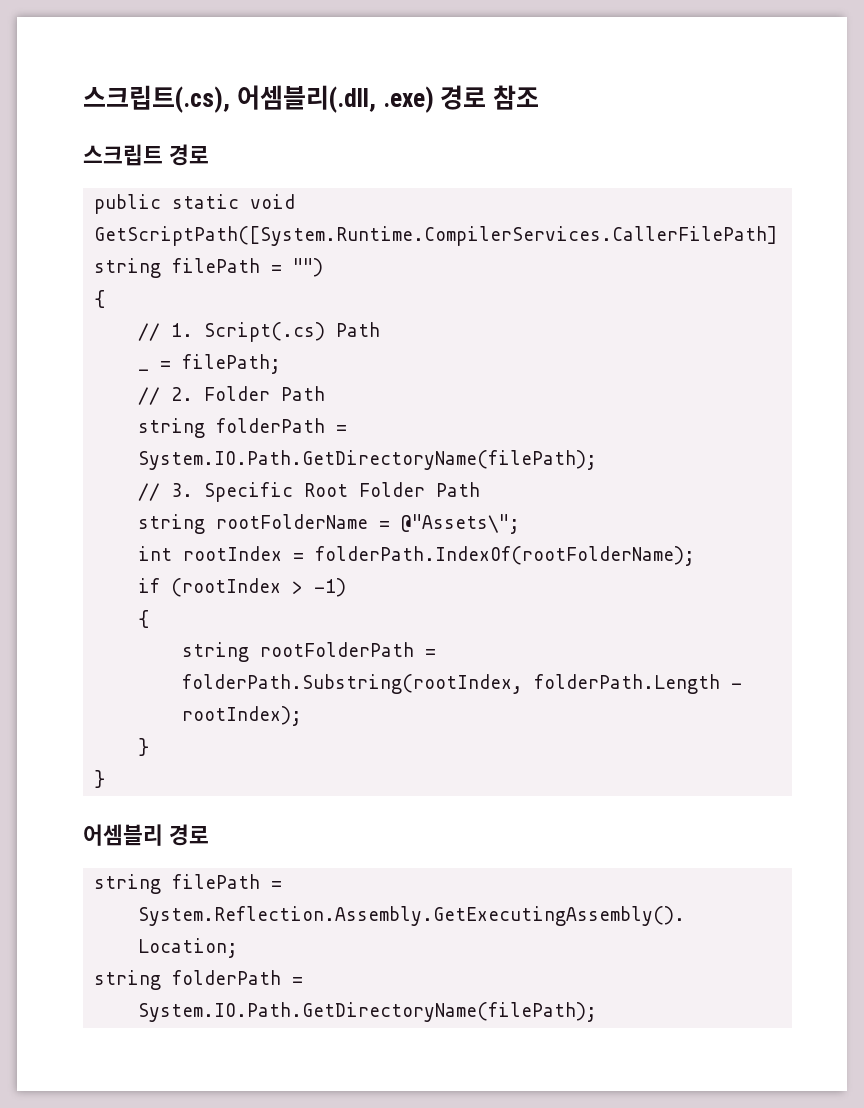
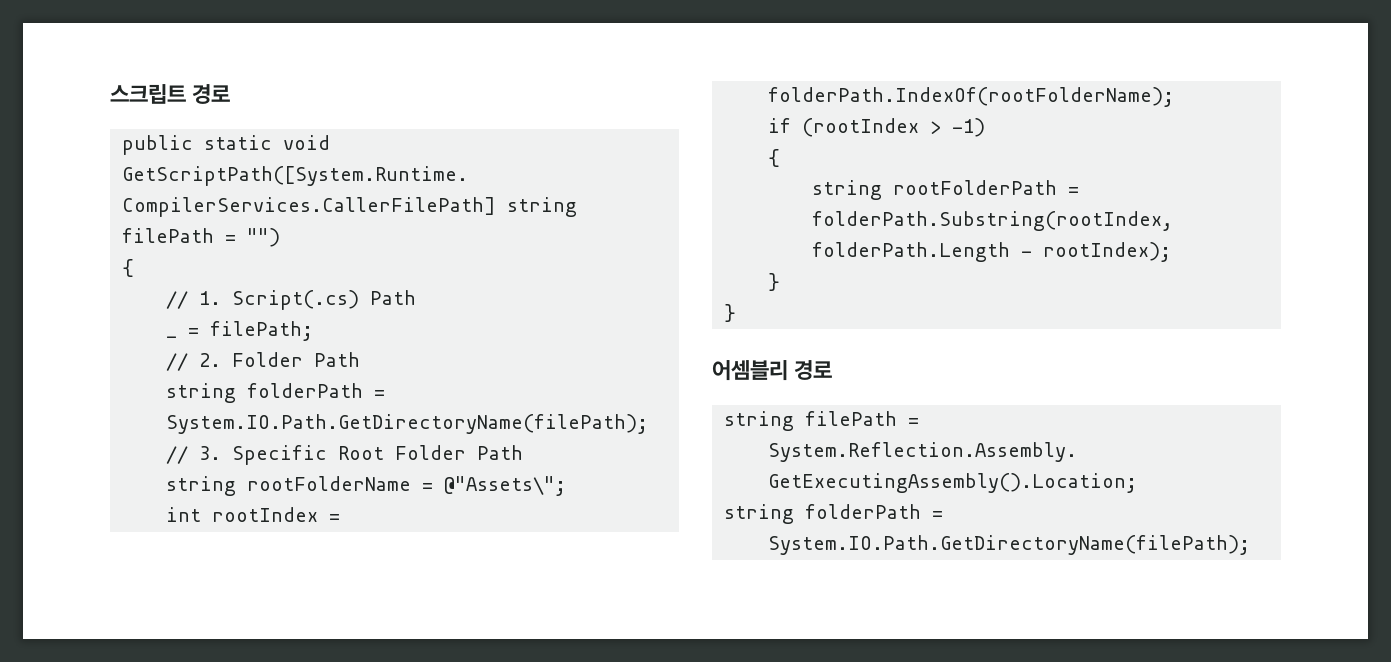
[83,85,539,113] 스크립트(.cs), 어셈블리(.dll, .exe) 경로 참조 // -> (110, 94) none

